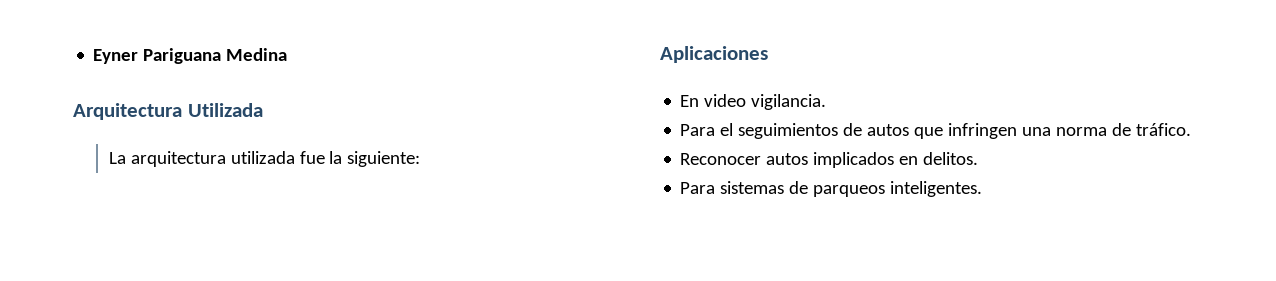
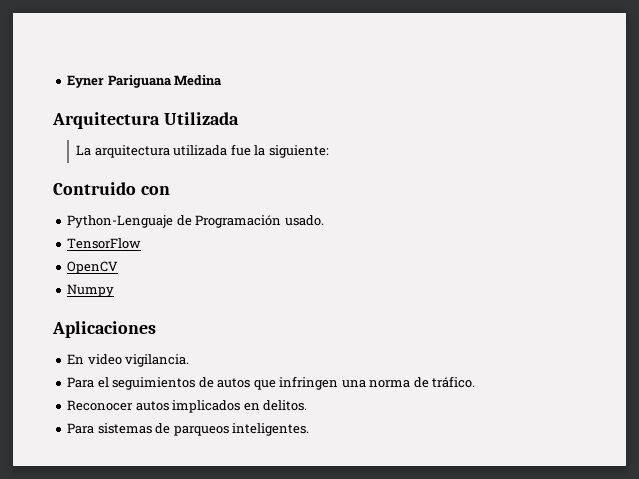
(421, 159) none -> [53,182,170,195] [67,215,324,228] [67,238,142,249] [67,261,119,274] [67,284,115,297] // Contruido con // Python-Lenguaje de Programación usado. // TensorFlow // OpenCV // Numpy

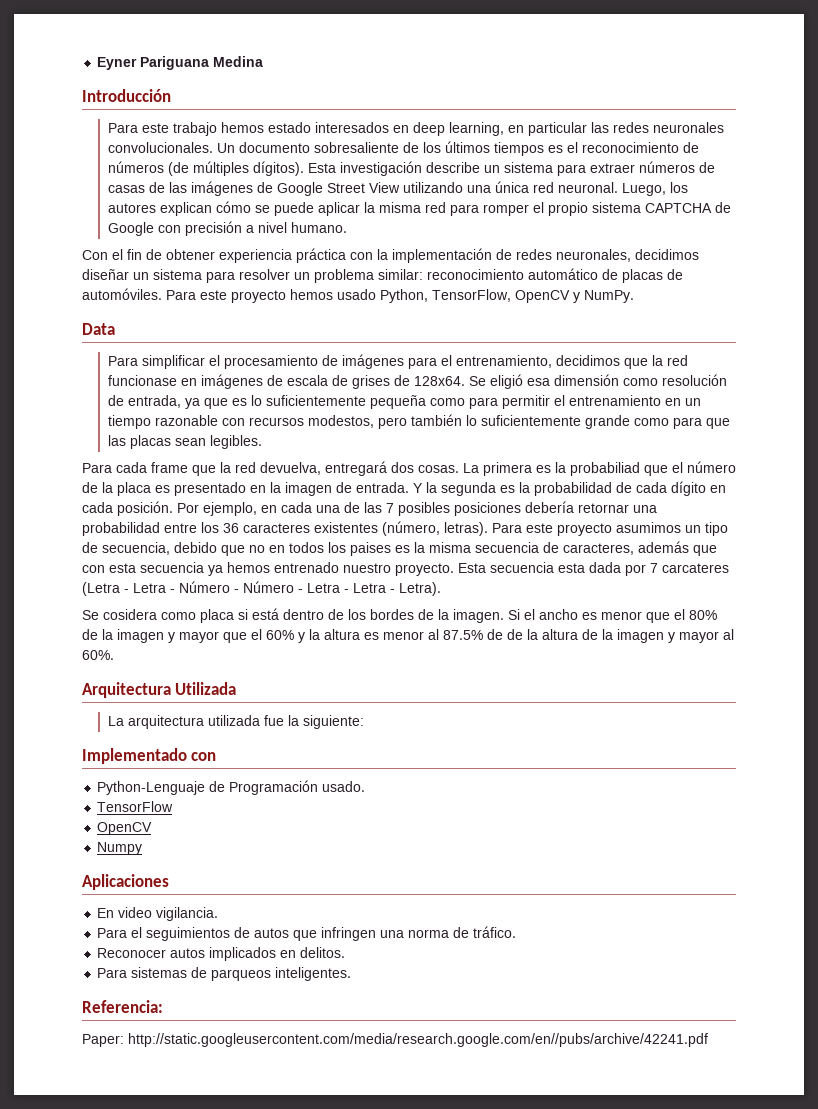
(223, 80) none -> [82,89,171,102] [107,122,724,136] [107,141,699,156] [107,161,715,176] [107,181,688,196] [107,201,731,216] [107,221,347,236] [82,248,699,263] [82,268,683,283] [82,288,634,303] [82,323,115,335] [107,354,688,369] [107,374,727,389] [107,395,701,409] [107,414,730,429] [107,435,262,449] [82,461,736,476] [82,481,726,496] [82,501,657,516] [82,521,728,536] [82,541,717,556] [82,562,729,576] [82,581,441,596] [82,608,717,623] [82,629,734,643] [82,650,114,660] // Introducción // Para este trabajo hemos estado interesados en deep learning, en particular las redes neuronales convolucionales. Un documento sobresaliente de los últimos tiempos es el reconocimiento de números (de múltiples dígitos). Esta investigación describe un sistema para extraer números de casas de las imágenes de Google Street View utilizando una única red neuronal. Luego, los autores explican cómo se puede aplicar la misma red para romper el propio sistema CAPTCHA de Google con precisión a nivel humano. // Con el fin de obtener experiencia práctica con la implementación de redes neuronales, decidimos diseñar un sistema para resolver un problema similar: reconocimiento automático de placas de automóviles. Para este proyecto hemos usado Python, TensorFlow, OpenCV y NumPy. // Data // Para simplificar el procesamiento de imágenes para el entrenamiento, decidimos que la red funcionase en imágenes de escala de grises de 128x64. Se eligió esa dimensión como resolución de entrada, ya que es lo suficientemente pequeña como para permitir el entrenamiento en un tiempo razonable con recursos modestos, pero también lo suficientemente grande como para que las placas sean legibles. // Para cada frame que la red devuelva, entregará dos cosas. La primera es la probabiliad que el número de la placa es presentado en la imagen de entrada. Y la segunda es la probabilidad de cada dígito en cada posición. Por ejemplo, en cada una de las 7 posibles posiciones debería retornar una probabilidad entre los 36 caracteres existentes (número, letras). Para este proyecto asumimos un tipo de secuencia, debido que no en todos los paises es la misma secuencia de caracteres, además que con esta secuencia ya hemos entrenado nuestro proyecto. Esta secuencia esta dada por 7 carcateres (Letra - Letra - Número - Número - Letra - Letra - Letra). // Se cosidera como placa si está dentro de los bordes de la imagen. Si el ancho es menor que el 80% de la imagen y mayor que el 60% y la altura es menor al 87.5% de de la altura de la imagen y mayor al 60%.
[53,182,136,195] Contruido -> [82,748,187,764] Implementado
(310, 429) none -> [82,1000,163,1013] [82,1033,708,1047] // Referencia: // Paper: http://static.googleusercontent.com/media/research.google.com/en//pubs/archive/42241.pdf

